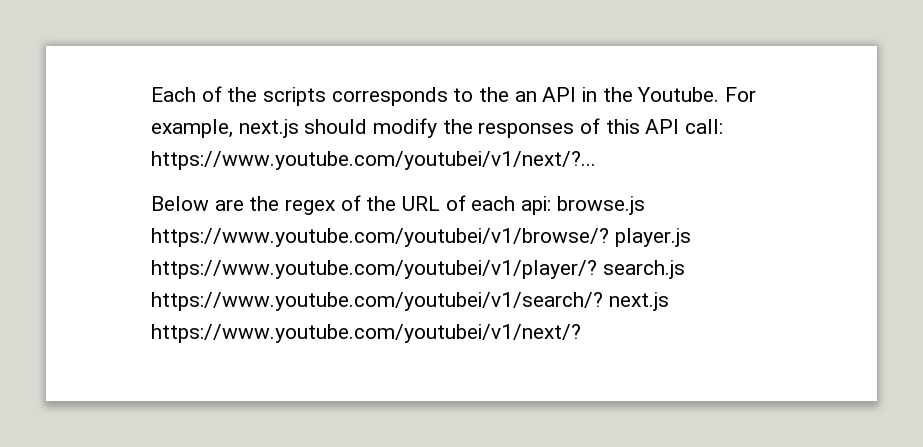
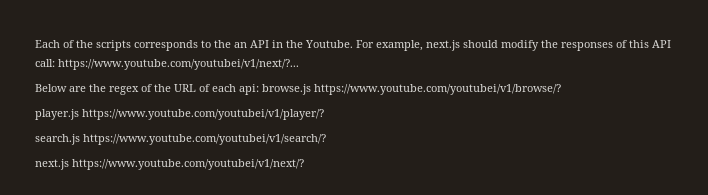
(609, 237) none -> (561, 89) //
(597, 269) none -> (324, 114) //
(603, 301) none -> (326, 139) //

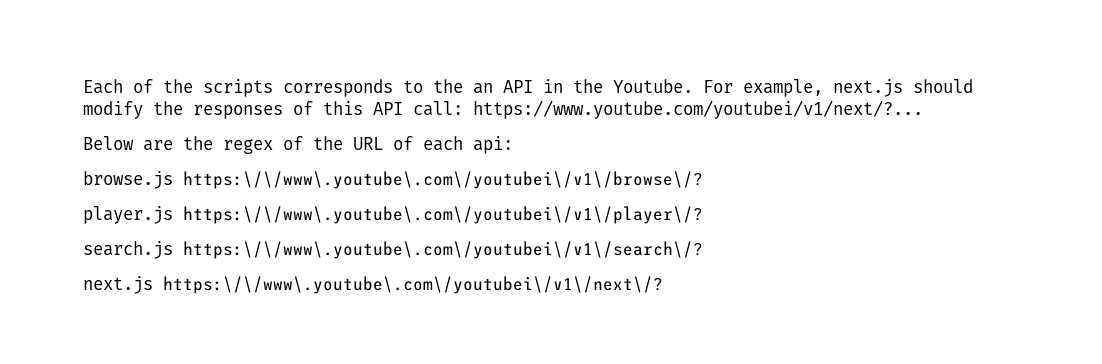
[262,84,561,95] browse.js https://www.youtube.com/youtubei/v1/browse/? -> [83,171,703,189] // browse.js https:\/\/www\.youtube\.com\/youtubei\/v1\/browse\/?
[82,109,324,120] https://www.youtube.com/youtubei/v1/player/? -> [183,206,703,224] https:\/\/www\.youtube\.com\/youtubei\/v1\/player\/?
[83,134,326,145] [35,159,304,170] https://www.youtube.com/youtubei/v1/search/? // next.js https://www.youtube.com/youtubei/v1/next/? -> [183,241,703,259] [83,276,663,294] https:\/\/www\.youtube\.com\/youtubei\/v1\/search\/? // next.js https:\/\/www\.youtube\.com\/youtubei\/v1\/next\/?

